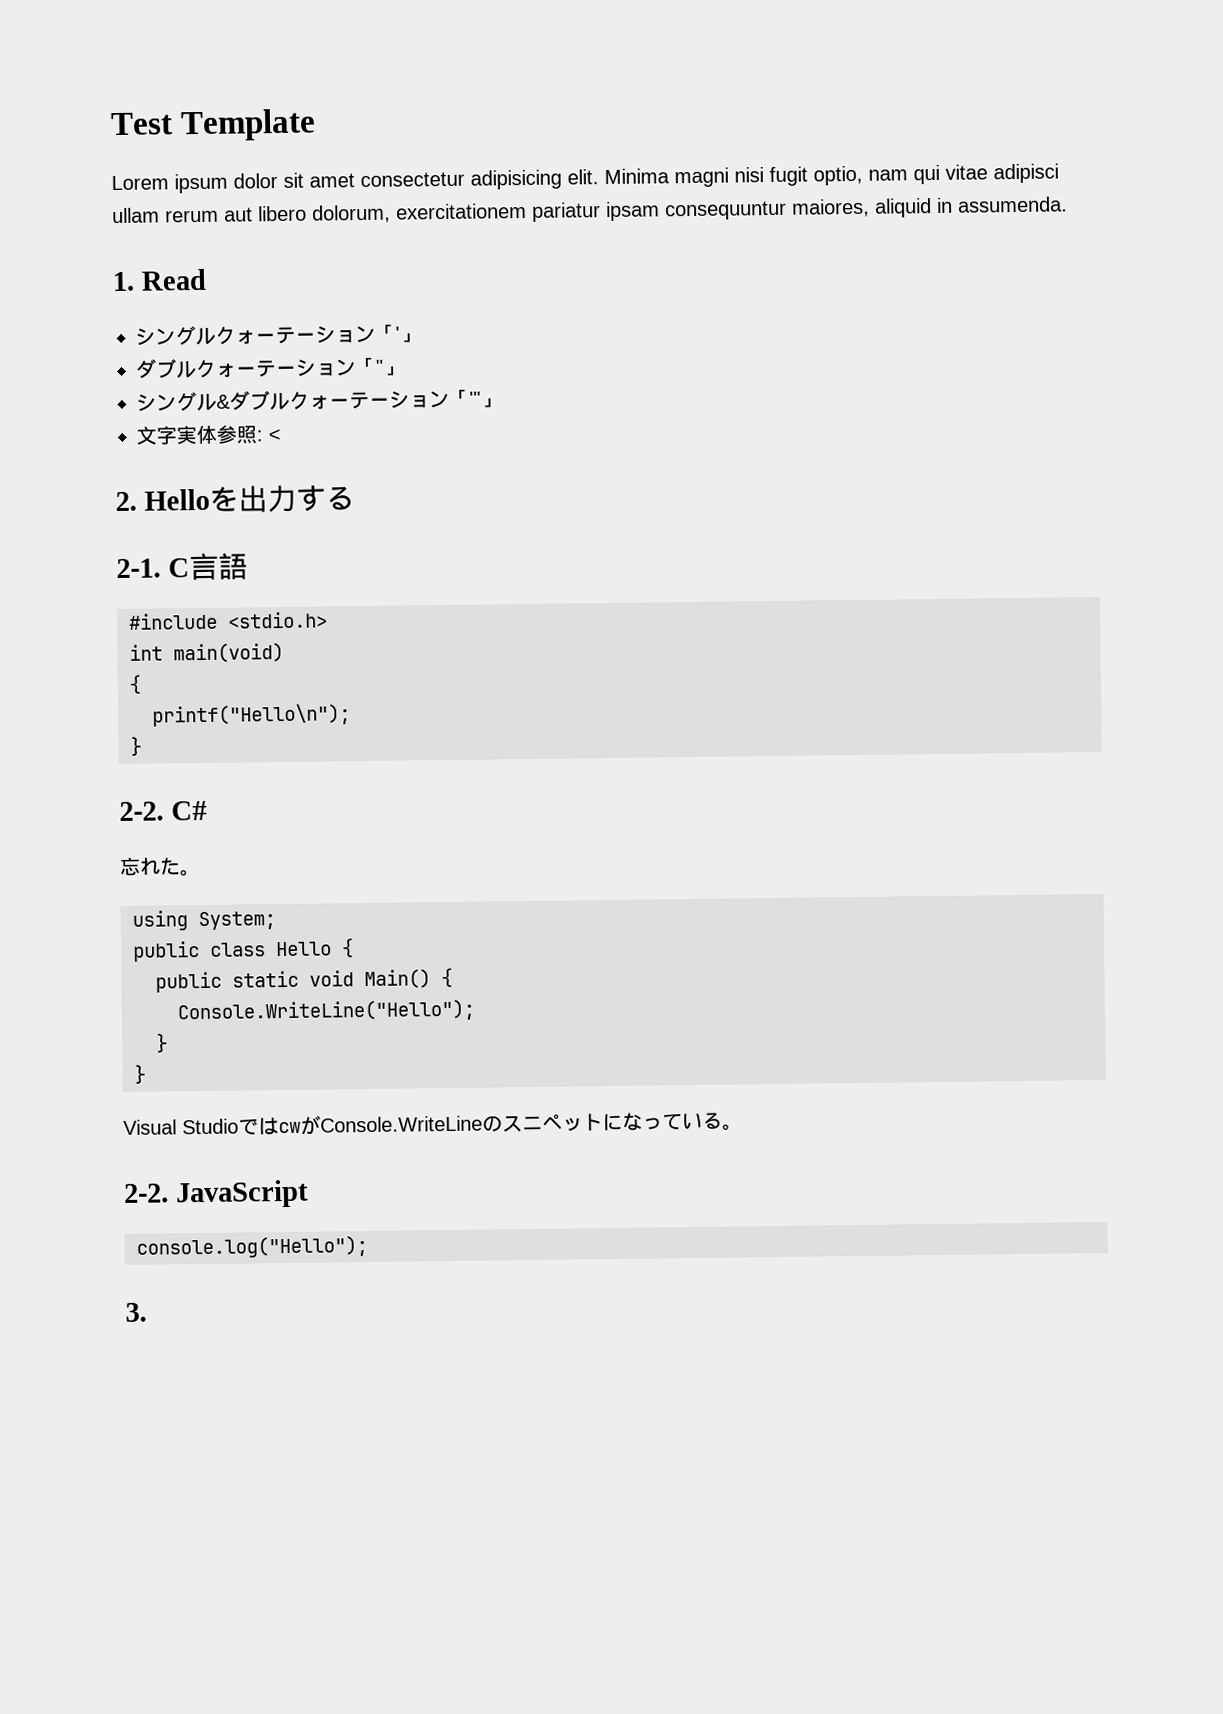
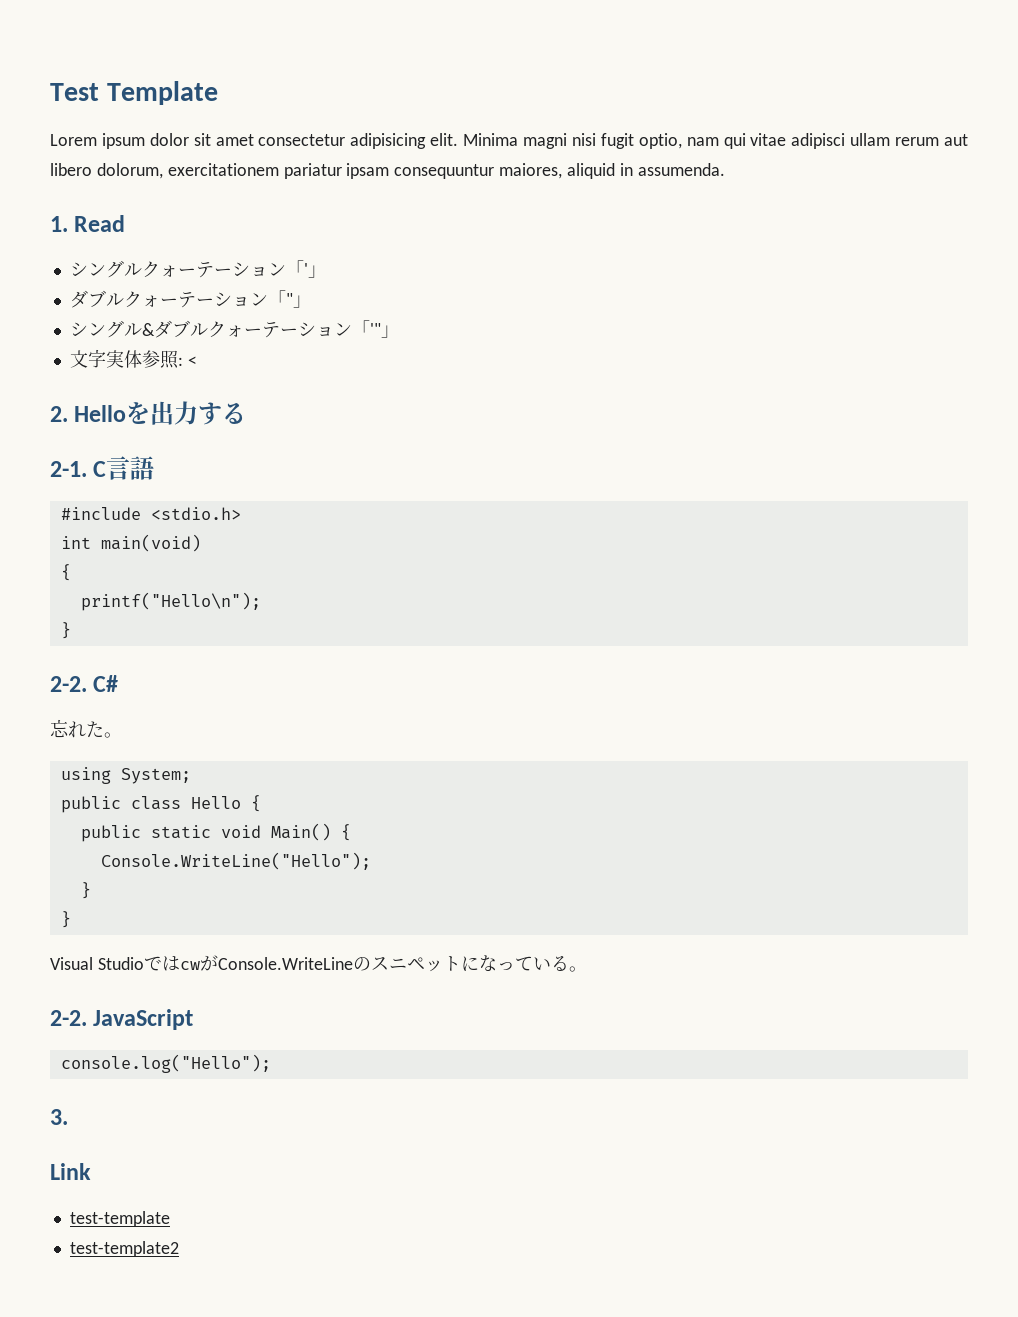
(147, 1312) none -> [50,1163,91,1180] [69,1211,170,1227] [69,1241,179,1257] // Link // test-template // test-template2

